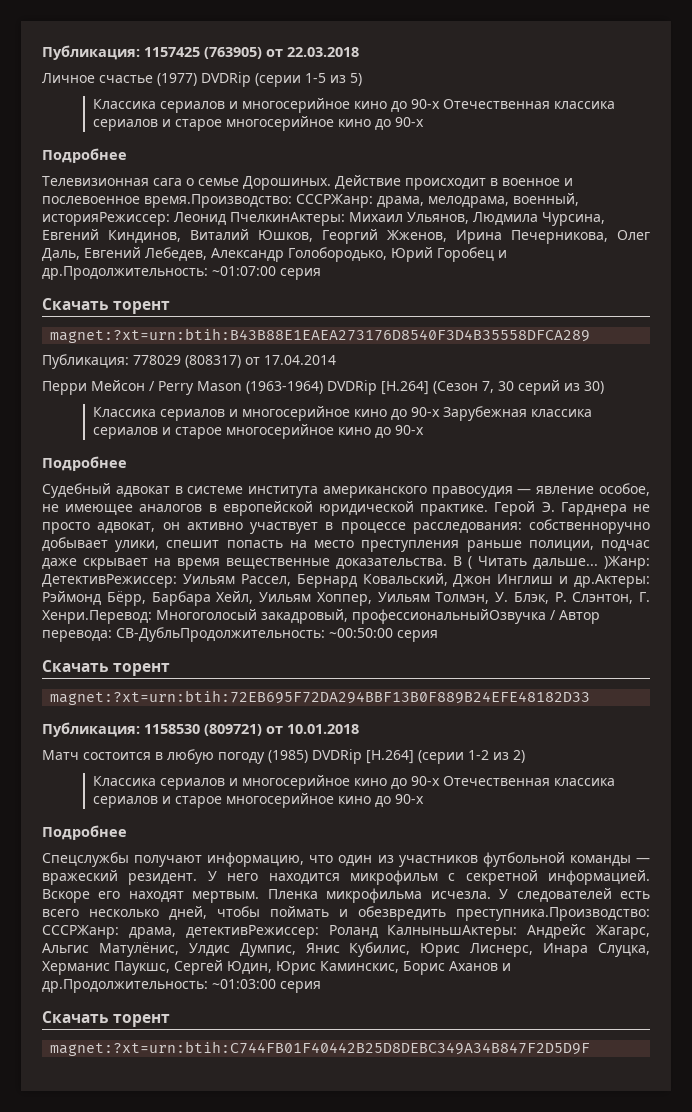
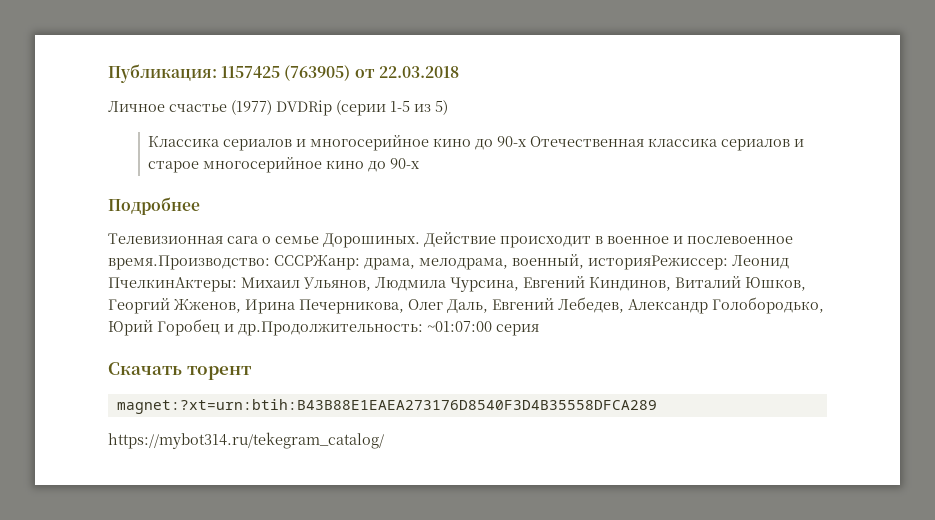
[42,354,336,369] [42,380,604,395] [93,406,593,421] [93,424,425,439] [42,456,127,471] [42,483,650,498] [42,501,650,516] [42,519,650,534] [42,537,650,552] [42,556,650,570] [42,573,650,588] [42,591,650,606] [42,609,600,624] [42,627,438,642] [42,660,171,676] [50,690,591,705] [42,722,359,737] [42,749,525,764] [93,775,616,790] [93,793,425,808] [42,825,127,840] [42,852,650,867] [42,870,650,885] [42,888,651,903] [42,906,650,921] [42,924,650,939] [42,942,651,957] [42,960,511,975] [42,979,321,993] [42,1011,171,1027] [50,1041,591,1056] Публикация: 778029 (808317) от 17.04.2014 // Перри Мейсон / Perry Mason (1963-1964) DVDRip [H.264] (Сезон 7, 30 серий из 30) // Классика сериалов и многосерийное кино до 90-х Зарубежная классика сериалов и старое многосерийное кино до 90-х // Подробнее // Судебный адвокат в системе института американского правосудия — явление особое, не имеющее аналогов в европейской юридической практике. Герой Э. Гарднера не просто адвокат, он активно участвует в процессе расследования: собственноручно добывает улики, спешит попасть на место преступления раньше полиции, подчас даже скрывает на время вещественные доказательства. В ( Читать дальше... )Жанр: ДетективРежиссер: Уильям Рассел, Бернард Ковальский, Джон Инглиш и др.Актеры: Рэймонд Бёрр, Барбара Хейл, Уильям Хоппер, Уильям Толмэн, У. Блэк, Р. Слэнтон, Г. Хенри.Перевод: Многоголосый закадровый, профессиональныйОзвучка / Автор перевода: СВ-ДубльПродолжительность: ~00:50:00 серия // Скачать торент // magnet:?xt=urn:btih:72EB695F72DA294BBF13B0F889B24EFE48182D33 // Публикация: 1158530 (809721) от 10.01.2018 // Матч состоится в любую погоду (1985) DVDRip [H.264] (серии 1-2 из 2) // Классика сериалов и многосерийное кино до 90-х Отечественная классика сериалов и старое многосерийное кино до 90-х // Подробнее // Спецслужбы получают информацию, что один из участников футбольной команды — вражеский резидент. У него находится микрофильм с секретной информацией. Вскоре его находят мертвым. Пленка микрофильма исчезла. У следователей есть всего несколько дней, чтобы поймать и обезвредить преступника.Производство: СССРЖанр: драма, детективРежиссер: Роланд КалныньшАктеры: Андрейс Жагарс, Альгис Матулёнис, Улдис Думпис, Янис Кубилис, Юрис Лиснерс, Инара Слуцка, Херманис Паукшс, Сергей Юдин, Юрис Каминскис, Борис Аханов и др.Продолжительность: ~01:03:00 серия // Скачать торент // magnet:?xt=urn:btih:C744FB01F40442B25D8DEBC349A34B847F2D5D9F -> [108,432,384,449] https://mybot314.ru/tekegram_catalog/

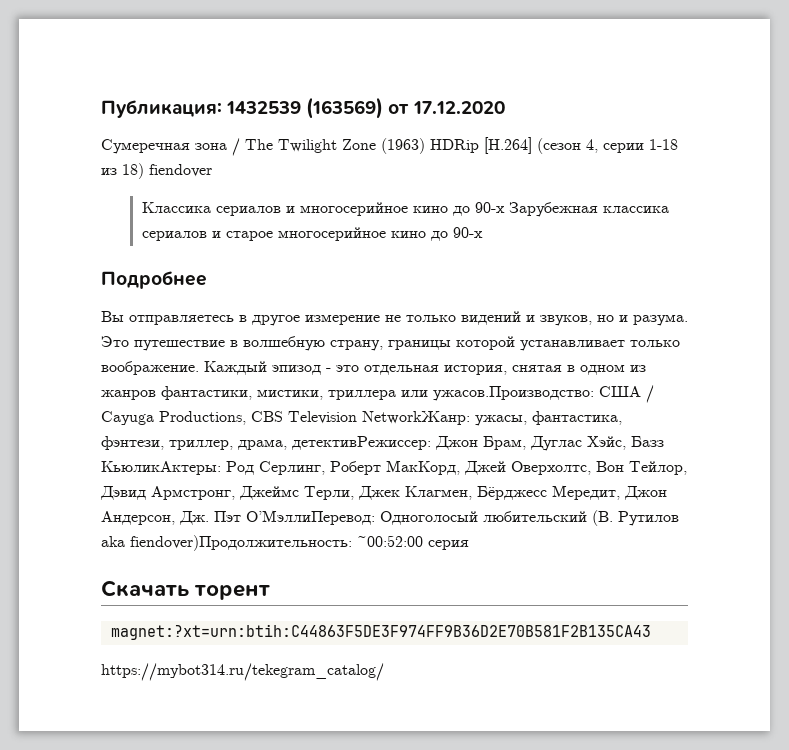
[221,65,459,81] [108,100,448,116] 1157425 (763905) от 22.03.2018 // Личное счастье (1977) DVDRip (серии 1-5 из 5) -> [226,97,505,119] [101,137,678,156] [101,163,212,179] 1432539 (163569) от 17.12.2020 // Сумеречная зона / The Twilight Zone (1963) HDRip [H.264] (сезон 4, серии 1-18 из 18) fiendover
[530,136,645,147] Отечественная -> [508,202,598,217] Зарубежная
[108,232,793,248] [108,254,789,270] [108,276,806,292] [108,297,824,314] [108,319,492,336] Телевизионная сага о семье Дорошиных. Действие происходит в военное и послевоенное время.Производство: СССРЖанр: драма, мелодрама, военный, историяРежиссер: Леонид ПчелкинАктеры: Михаил Ульянов, Людмила Чурсина, Евгений Киндинов, Виталий Юшков, Георгий Жженов, Ирина Печерникова, Олег Даль, Евгений Лебедев, Александр Голобородько, Юрий Горобец и др.Продолжительность: ~01:07:00 -> [101,311,688,326] [101,336,680,351] [101,361,646,375] [101,385,654,403] [101,411,622,426] [101,436,664,451] [101,460,687,475] [100,485,667,500] [101,510,679,526] [101,535,423,551] Вы отправляетесь в другое измерение не только видений и звуков, но и разума. Это путешествие в волшебную страну, границы которой устанавливает только воображение. Каждый эпизод - это отдельная история, снятая в одном из жанров фантастики, мистики, триллера или ужасов.Производство: США / Cayuga Productions, CBS Television NetworkЖанр: ужасы, фантастика, фэнтези, триллер, драма, детективРежиссер: Джон Брам, Дуглас Хэйс, Базз КьюликАктеры: Род Серлинг, Роберт МакКорд, Джей Оверхолтс, Вон Тейлор, Дэвид Армстронг, Джеймс Терли, Джек Клагмен, Бёрджесс Мередит, Джон Андерсон, Дж. Пэт О’МэллиПеревод: Одноголосый любительский (В. Рутилов aka fiendover)Продолжительность: ~00:52:00
[116,399,657,414] magnet:?xt=urn:btih:B43B88E1EAEA273176D8540F3D4B35558DFCA289 -> [110,624,651,640] magnet:?xt=urn:btih:C44863F5DE3F974FF9B36D2E70B581F2B135CA43

